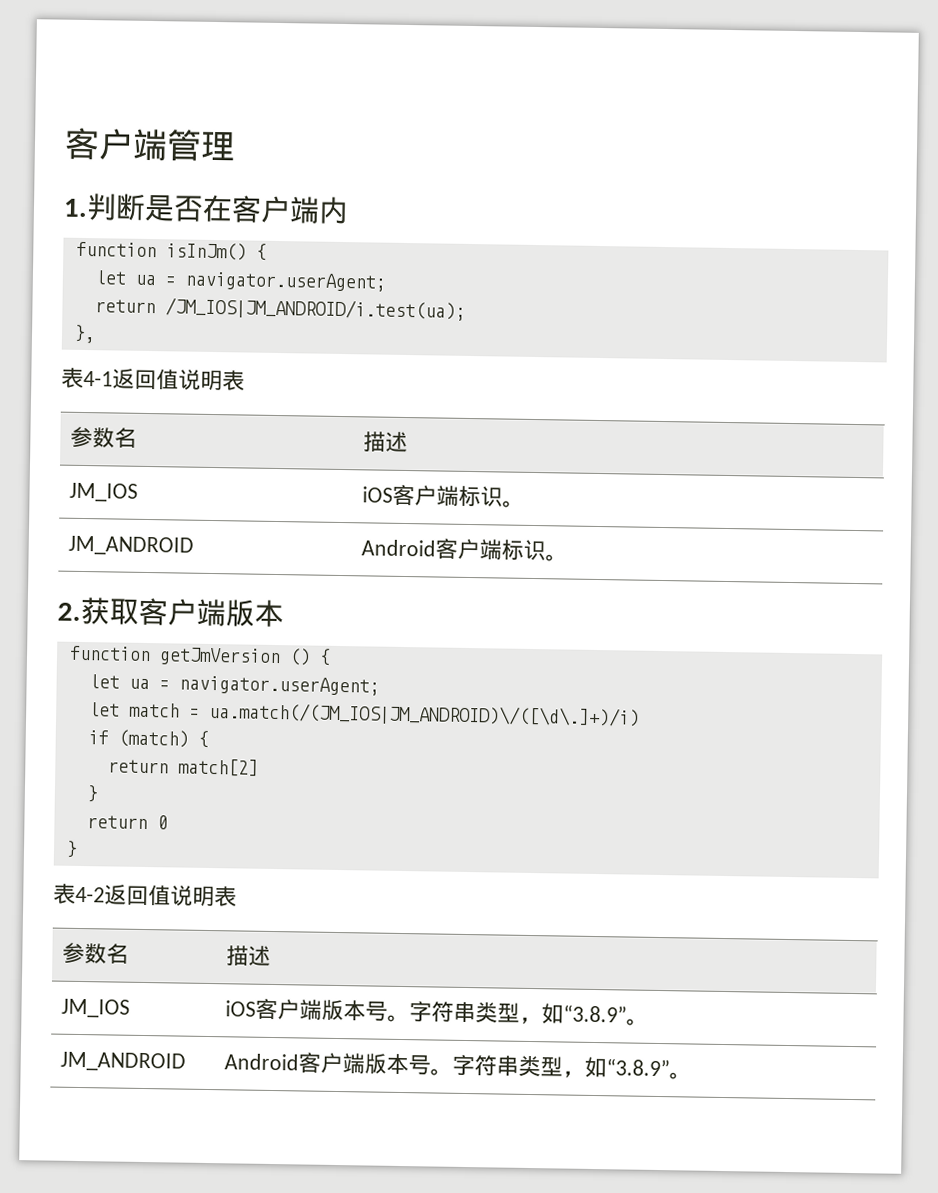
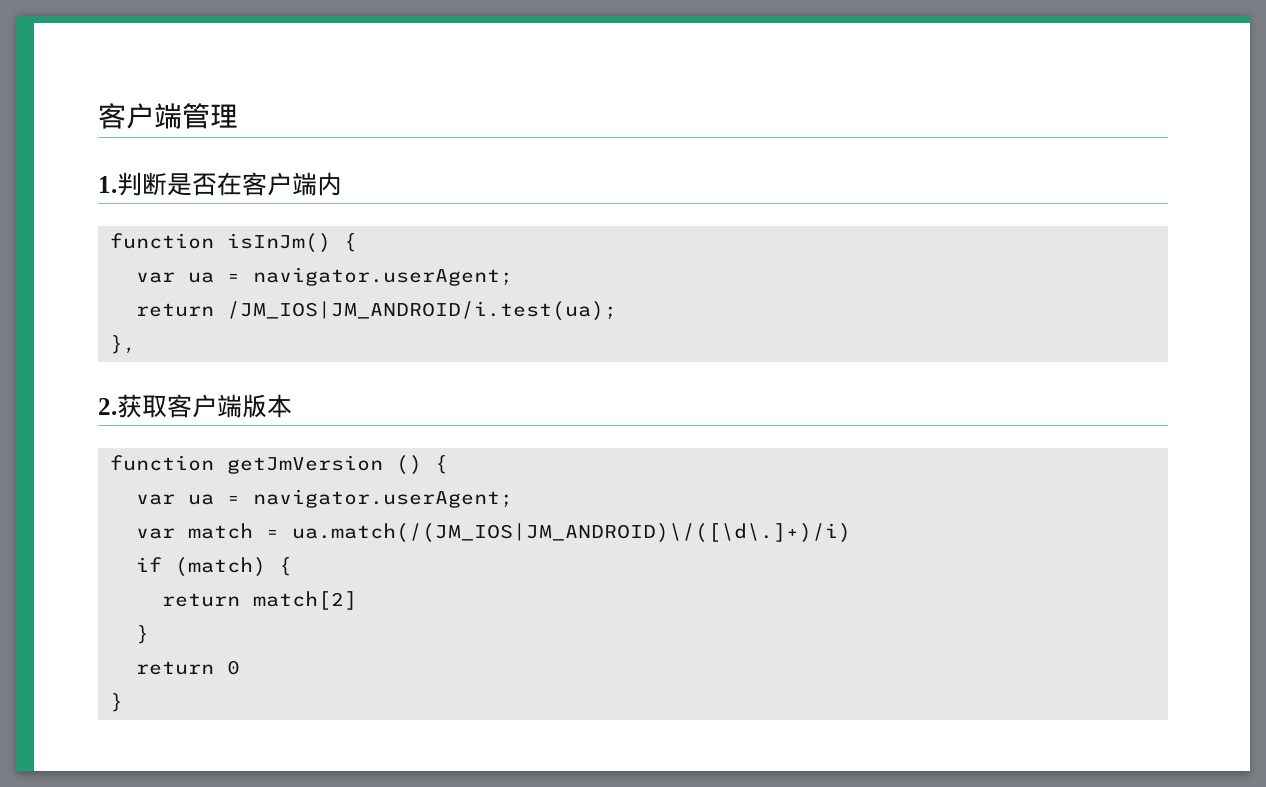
[94,270,127,285] let -> [136,272,175,283] var
[61,367,245,391] [70,426,138,449] [363,431,409,453] [69,482,139,502] [362,484,526,508] [68,535,195,556] [361,538,569,562] // 表4-1返回值说明表 // 参数名 | 描述 // JM_IOS | iOS客户端标识。 // JM_ANDROID | Android客户端标识。 -> (136, 344) none
[88,674,380,696] [88,702,120,717] let ua = navigator.userAgent; // let -> [136,489,513,508] [136,528,175,539] var ua = navigator.userAgent; // var
[53,883,237,907] [62,942,130,965] [226,945,272,966] [61,998,131,1018] [225,998,650,1026] [60,1051,187,1072] [224,1052,693,1080] // 表4-2返回值说明表 // 参数名 | 描述 // JM_IOS | iOS客户端版本号。字符串类型，如“3.8.9”。 // JM_ANDROID | Android客户端版本号。字符串类型，如“3.8.9”。 -> (123, 702) none

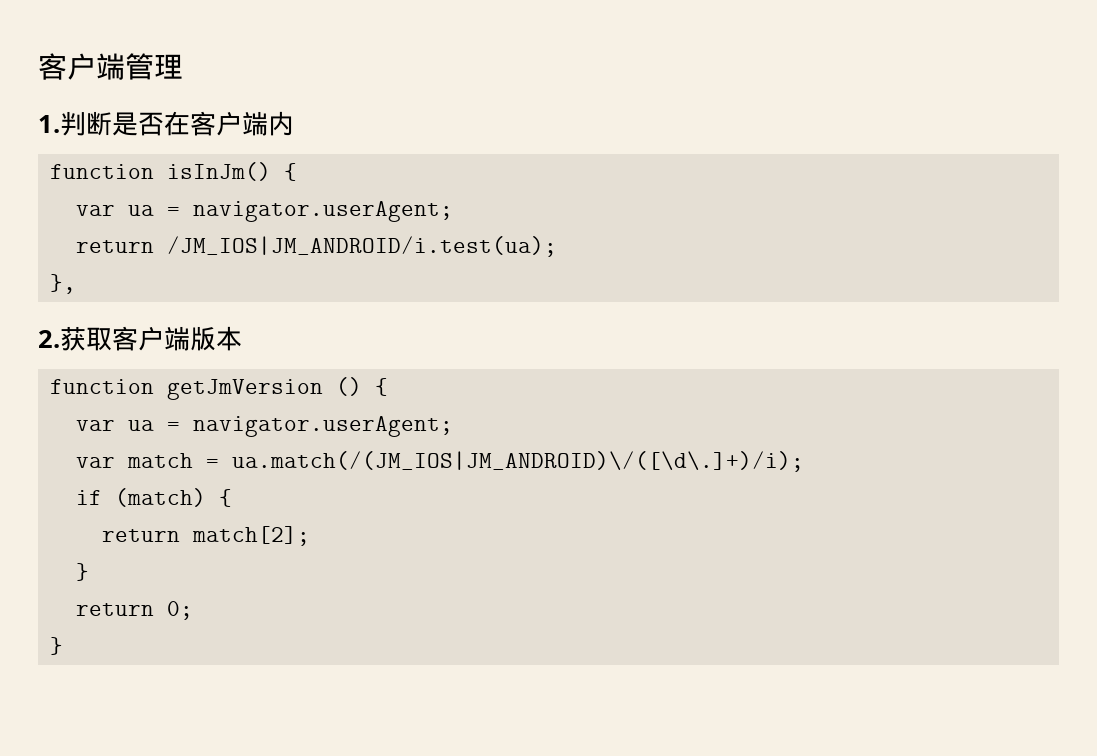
[292,523,851,543] ua.match(/(JM_IOS|JM_ANDROID)\/([\d\.]+)/i) -> [232,451,804,472] ua.match(/(JM_IOS|JM_ANDROID)\/([\d\.]+)/i);
[253,591,357,610] match[2] -> [192,526,310,546] match[2];
[227,660,240,675] 0 -> [167,601,193,620] 0;

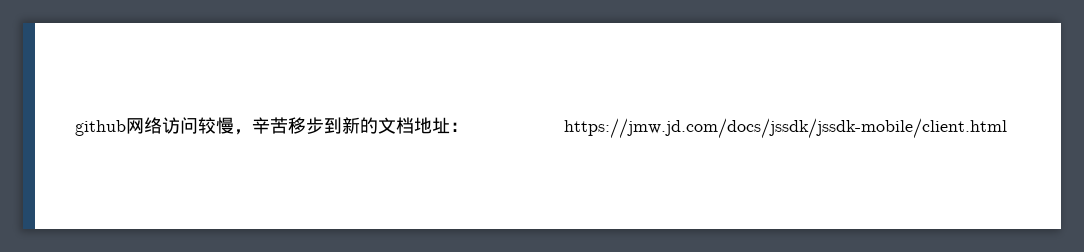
[38,53,183,80] [38,111,294,136] [50,162,297,181] [76,201,453,222] [76,236,557,257] [50,274,76,294] [38,326,242,351] [50,377,388,400] [76,416,453,437] [76,451,804,472] [76,488,232,507] [102,526,310,546] [76,563,89,581] [76,601,193,620] [50,637,63,655] 客户端管理 // 1.判断是否在客户端内 // function isInJm() { // var ua = navigator.userAgent; // return /JM_IOS|JM_ANDROID/i.test(ua); // }, // 2.获取客户端版本 // function getJmVersion () { // var ua = navigator.userAgent; // var match = ua.match(/(JM_IOS|JM_ANDROID)\/([\d\.]+)/i); // if (match) { // return match[2]; // } // return 0; // } -> [75,117,1007,139] github网络访问较慢，辛苦移步到新的文档地址：https://jmw.jd.com/docs/jssdk/jssdk-mobile/client.html

